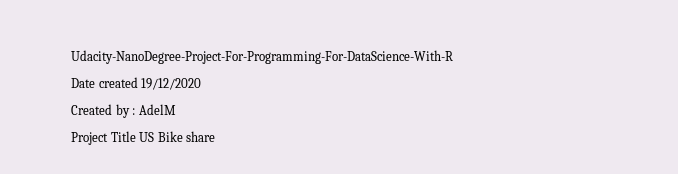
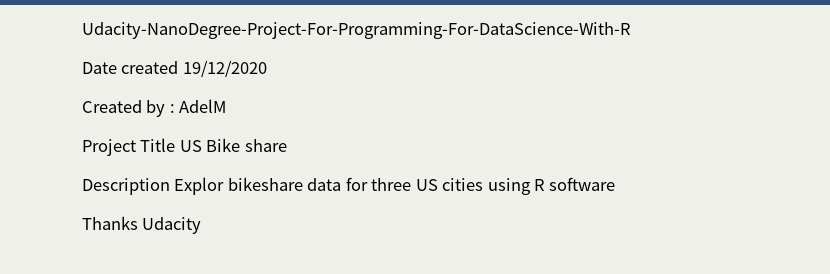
(216, 136) none -> [82,177,615,195] [82,216,202,234] // Description Explor bikeshare data for three US cities using R software // Thanks Udacity

